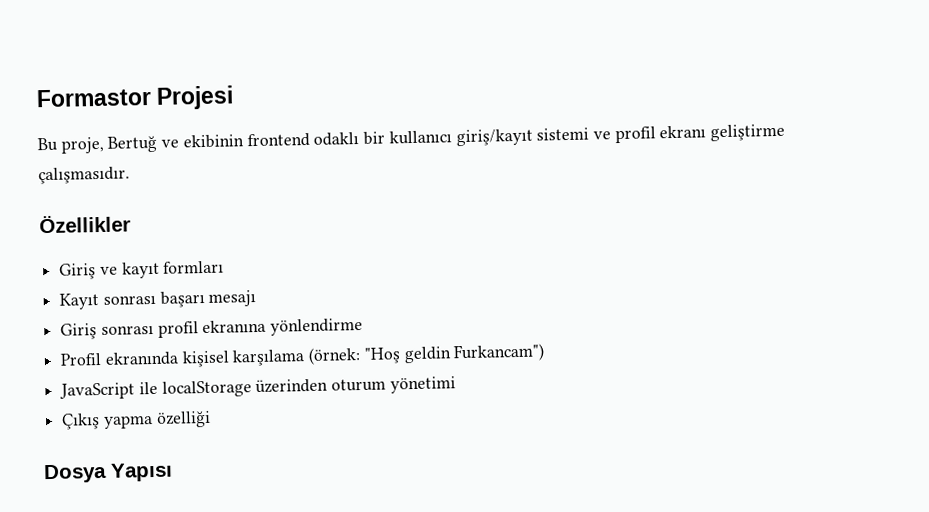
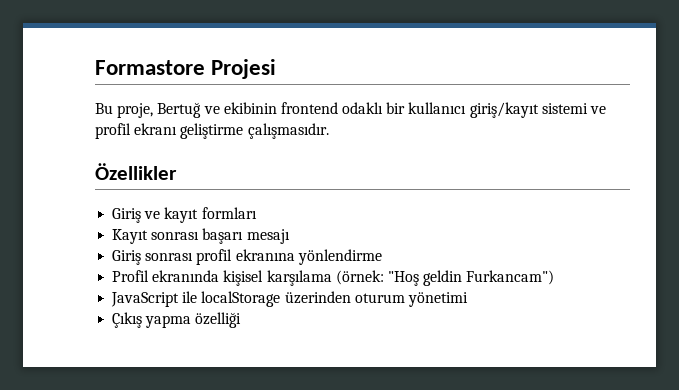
[36,87,152,108] Formastor -> [95,60,205,75] Formastore
[43,462,173,484] // Dosya Yapısı -> (242, 320) none

